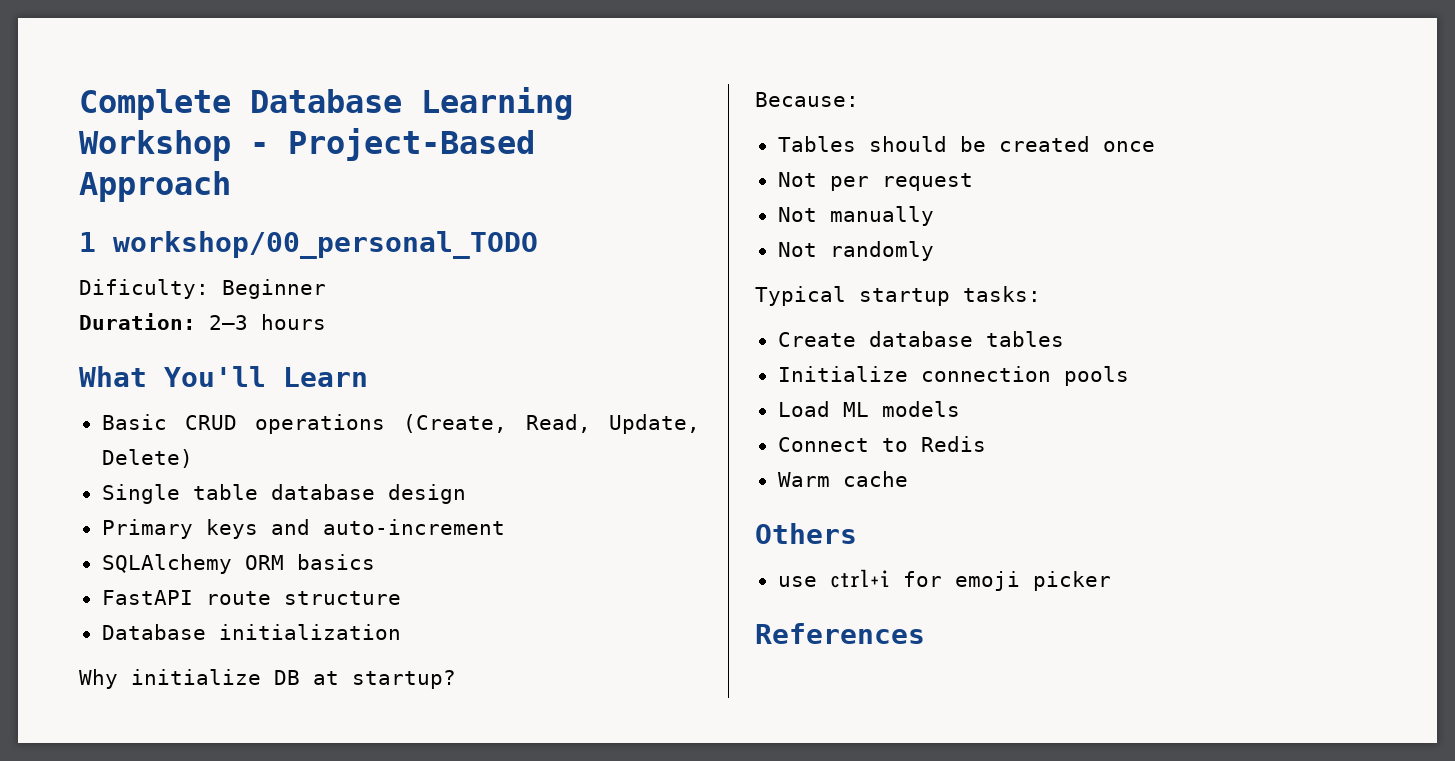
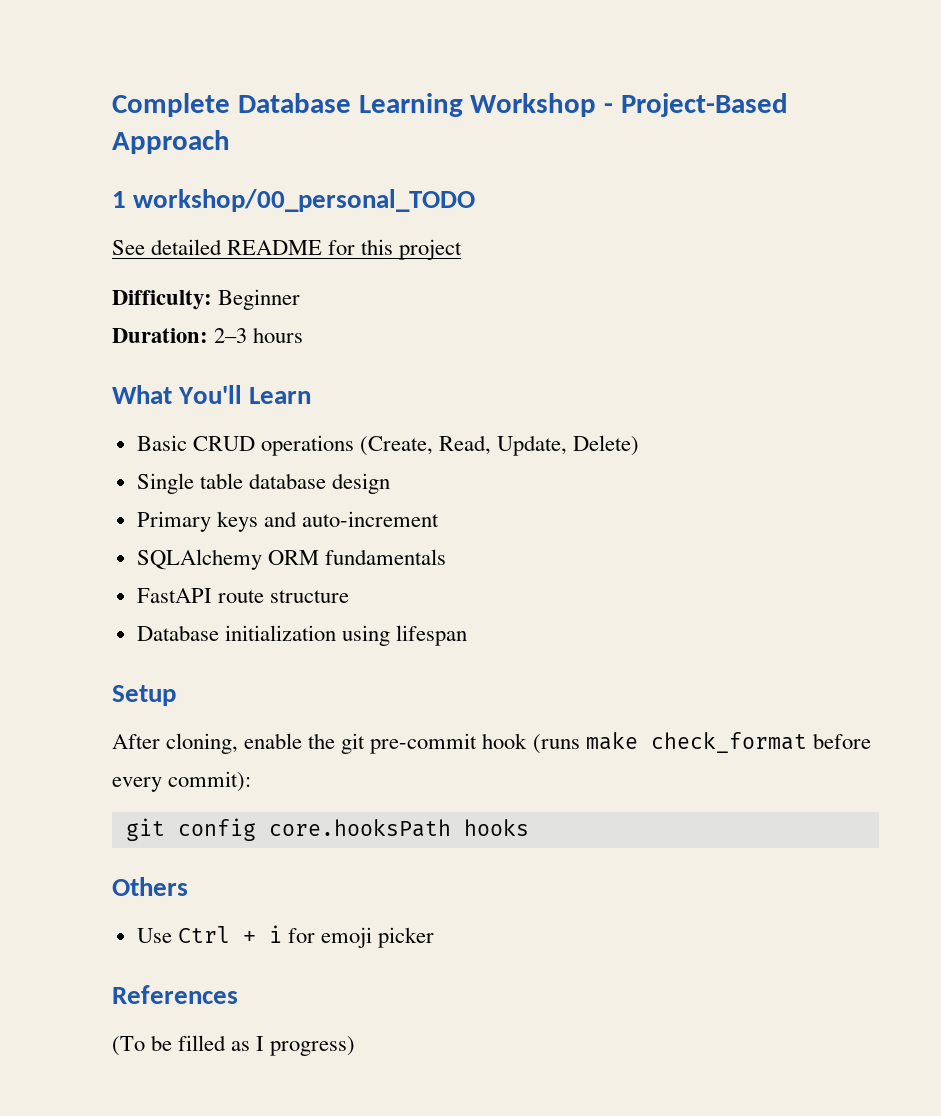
[79,279,209,299] Dificulty: -> [112,239,463,260] [112,290,212,310] See detailed README for this project // Difficulty:
[296,554,375,570] basics -> [324,549,446,565] fundamentals
[79,669,456,689] [755,92,859,107] [777,136,1155,152] [777,172,973,191] [777,206,934,226] [777,241,934,261] [755,286,1041,306] [777,331,1064,347] [777,366,1129,386] [777,401,960,417] [777,436,986,452] [777,471,908,487] [755,523,857,544] [777,569,1111,591] [755,623,925,644] // Why initialize DB at startup? // Because: // Tables should be created once // Not per request // Not manually // Not randomly // Typical startup tasks: // Create database tables // Initialize connection pools // Load ML models // Connect to Redis // Warm cache // Others // use ctrl+i for emoji picker // References -> [341,625,467,646] [112,685,176,706] [112,732,871,754] [112,771,252,792] [125,818,529,841] [112,877,188,896] [136,925,435,948] [112,985,238,1004] [112,1035,356,1056] using lifespan // Setup // After cloning, enable the git pre-commit hook (runs make check_format before every commit): // git config core.hooksPath hooks // Others // Use Ctrl + i for emoji picker // References // (To be filled as I progress)

